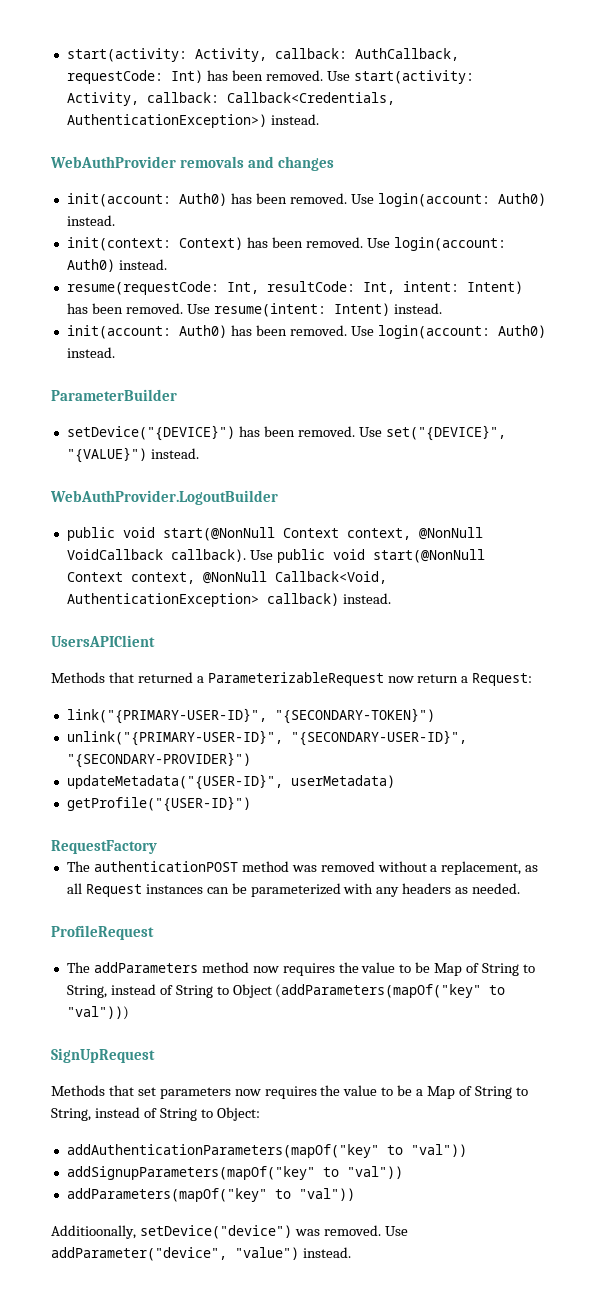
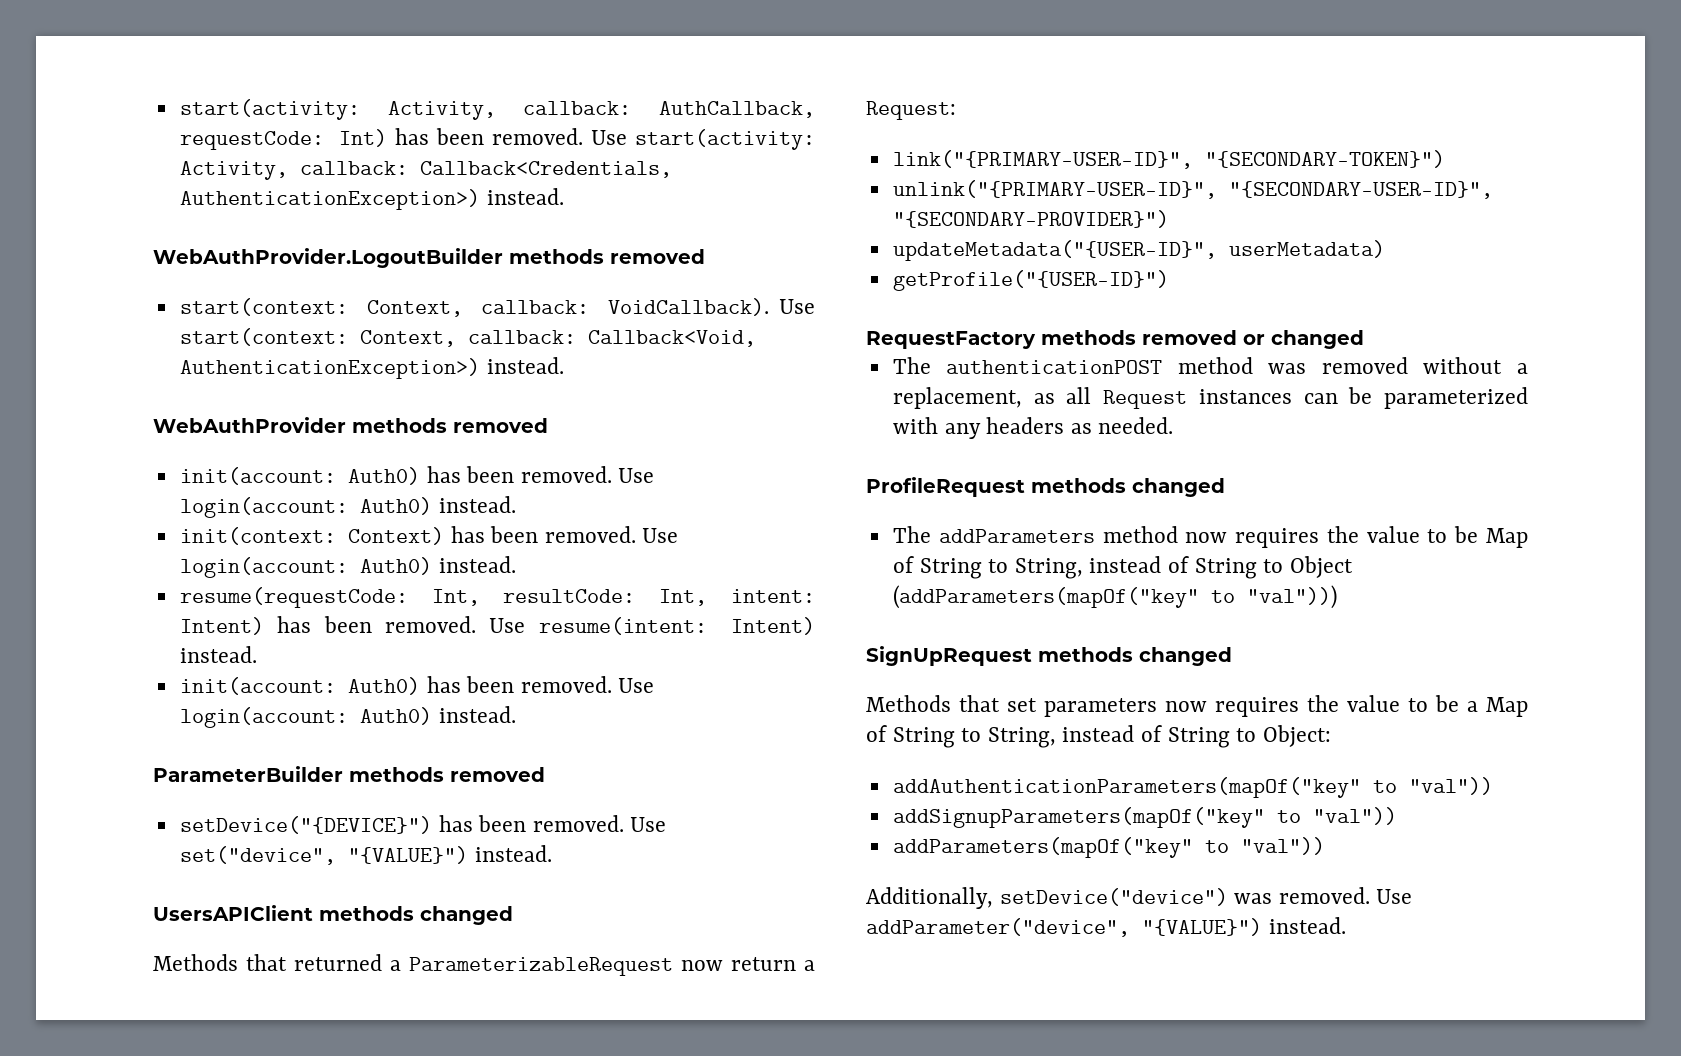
[50,156,334,171] WebAuthProvider removals and changes -> [153,248,705,268] [179,298,815,317] [179,328,756,347] [179,357,564,379] [153,417,548,433] WebAuthProvider.LogoutBuilder methods removed // start(context: Context, callback: VoidCallback). Use start(context: Context, callback: Callback<Void, AuthenticationException>) instead. // WebAuthProvider methods removed
(177, 395) none -> [349,767,545,782] methods removed
[385,425,506,441] [66,447,199,463] [50,490,278,505] [66,527,483,541] [66,549,485,563] [66,571,387,584] [66,593,391,607] set("{DEVICE}", "{VALUE}") instead. // WebAuthProvider.LogoutBuilder // public void start(@NonNull Context context, @NonNull VoidCallback callback). Use public void start(@NonNull Context context, @NonNull Callback<Void, AuthenticationException> callback) instead. -> [179,845,552,865] set("device", "{VALUE}") instead.
(155, 641) none -> [319,906,513,925] methods changed
(157, 847) none -> [1041,330,1364,349] methods removed or changed
(154, 932) none -> [1031,478,1225,497] methods changed
(155, 1055) none -> [1038,647,1232,666] methods changed
[51,1225,136,1239] Additioonally, -> [866,887,993,909] Additionally,
[235,1247,299,1260] "value") -> [1142,918,1262,936] "{VALUE}")

